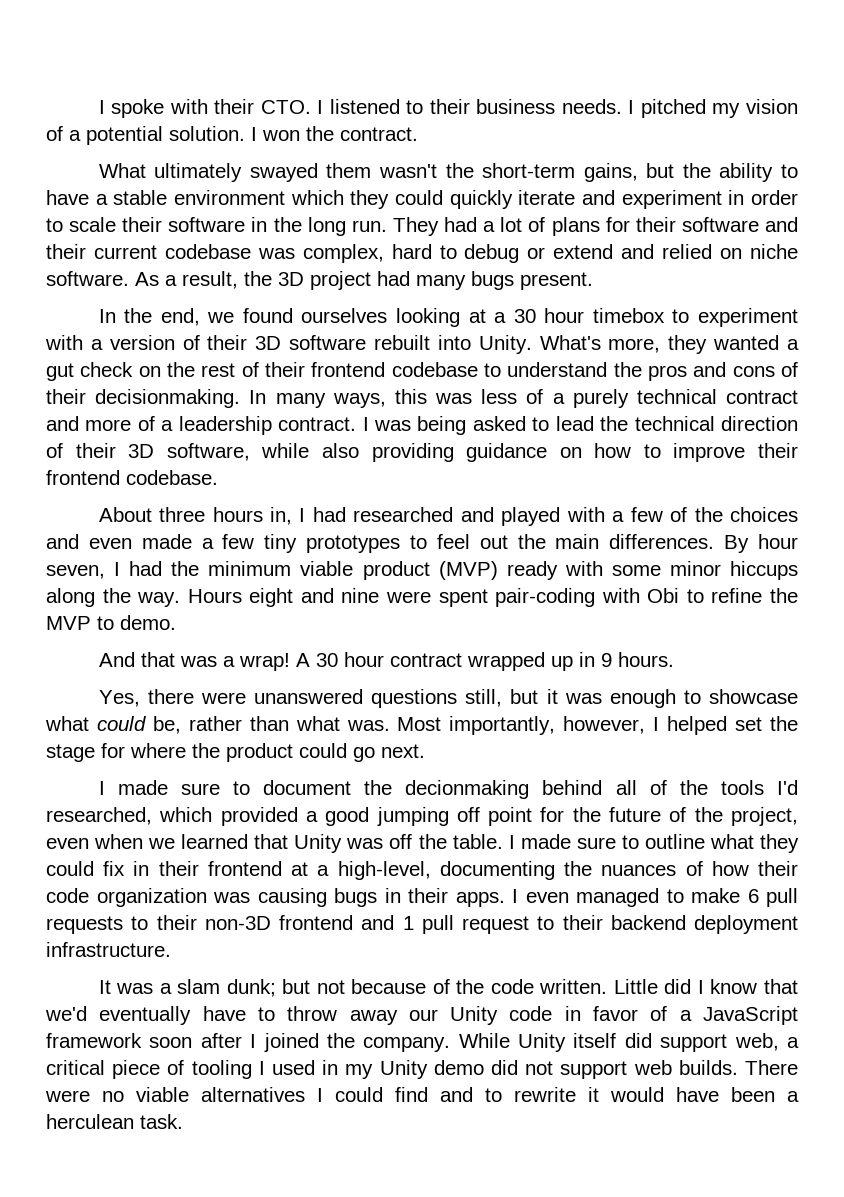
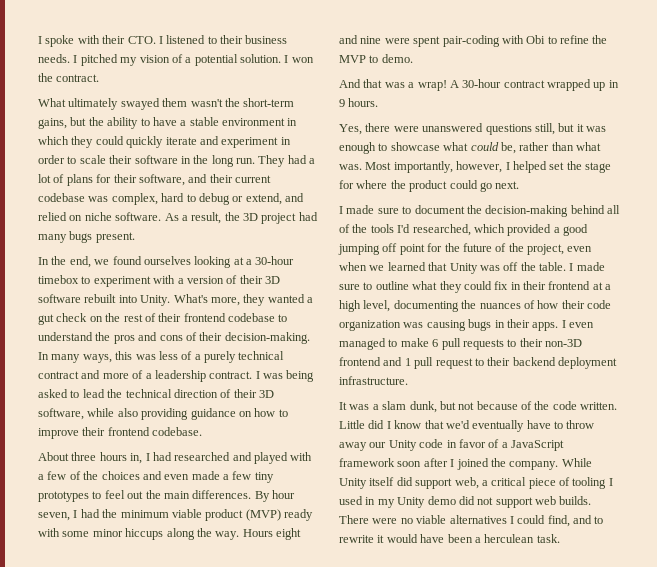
(285, 197) none -> [287,118,298,126] in
[681,217,759,232] software -> [138,174,185,186] software,
[553,244,614,259] extend -> [245,193,282,205] extend,
[513,308,585,323] 30 hour -> [255,256,295,265] 30-hour
[95,389,241,408] decisionmaking. -> [224,332,310,344] decision-making.
[315,652,384,667] 30 hour -> [462,79,502,88] 30-hour
[405,780,530,799] decionmaking -> [485,205,569,217] decision-making
[337,861,431,880] high-level, -> [339,300,391,312] high level,
[226,979,276,997] dunk; -> [409,401,437,413] dunk,
[395,1087,428,1102] find -> [547,515,570,527] find,

